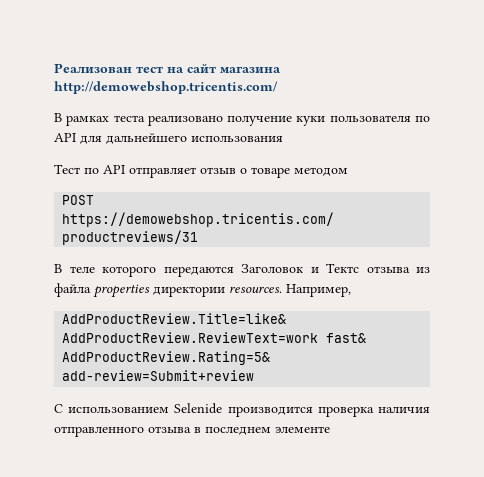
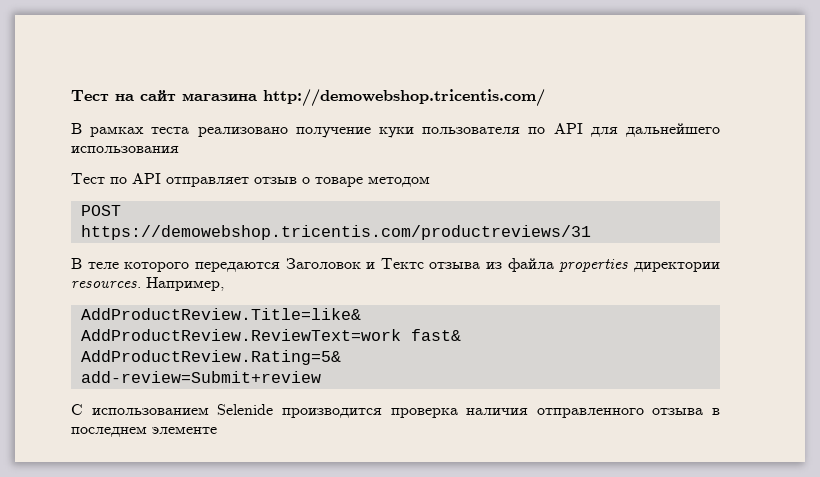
[54,63,163,73] Реализован тест -> [71,90,109,102] Тест

